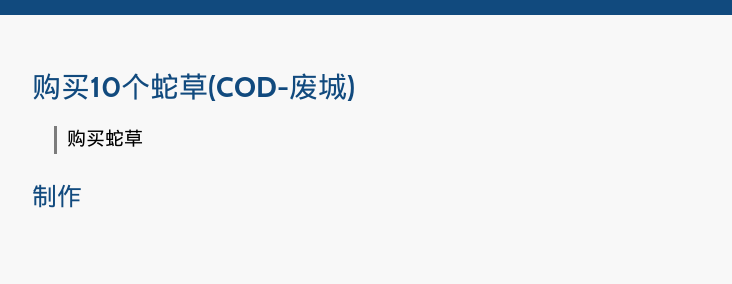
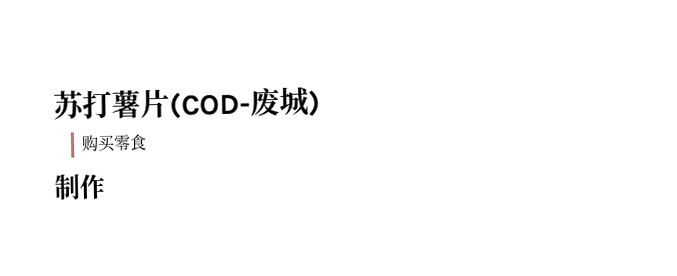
[32,73,208,100] 购买10个蛇草 -> [53,88,170,120] 苏打薯片
[105,129,144,147] 蛇草 -> [113,134,148,151] 零食

